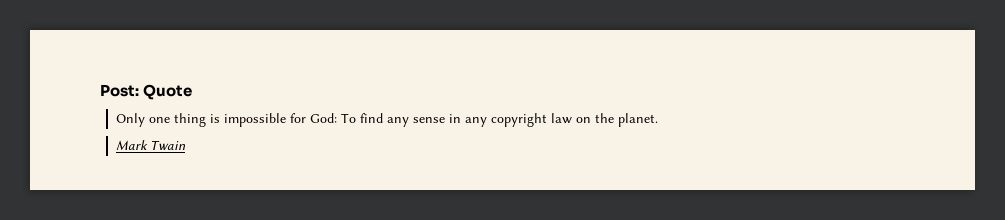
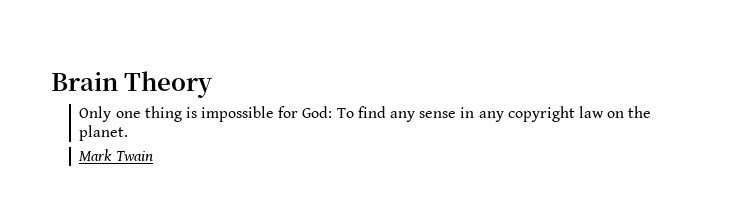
[100,84,193,100] Post: Quote -> [51,71,213,98] Brain Theory

